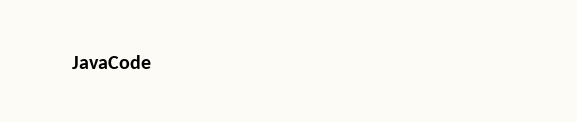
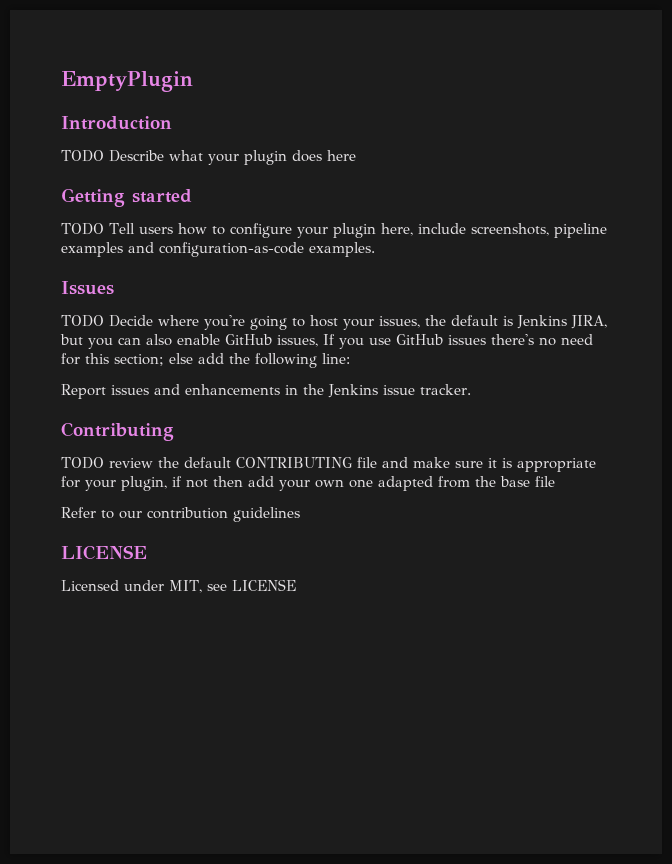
[72,55,151,69] JavaCode -> [61,71,193,92] [61,116,172,130] [61,150,356,165] [61,188,192,207] [61,223,607,238] [61,242,375,257] [61,281,114,295] [61,315,607,330] [60,334,593,349] [61,353,350,368] [61,384,471,399] [61,422,174,441] [61,457,596,472] [61,476,555,491] [61,507,300,522] [61,545,147,560] [61,579,296,593] EmptyPlugin // Introduction // TODO Describe what your plugin does here // Getting started // TODO Tell users how to configure your plugin here, include screenshots, pipeline examples and configuration-as-code examples. // Issues // TODO Decide where you're going to host your issues, the default is Jenkins JIRA, but you can also enable GitHub issues, If you use GitHub issues there's no need for this section; else add the following line: // Report issues and enhancements in the Jenkins issue tracker. // Contributing // TODO review the default CONTRIBUTING file and make sure it is appropriate for your plugin, if not then add your own one adapted from the base file // Refer to our contribution guidelines // LICENSE // Licensed under MIT, see LICENSE

